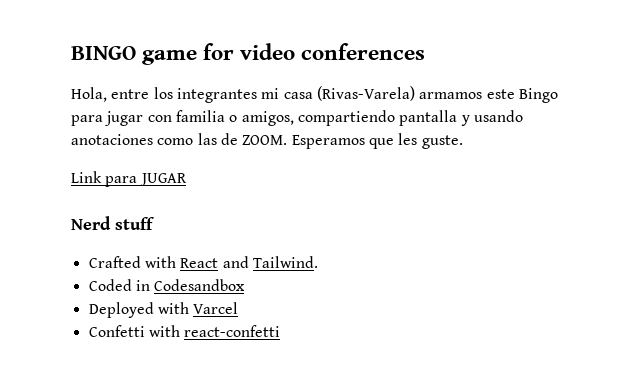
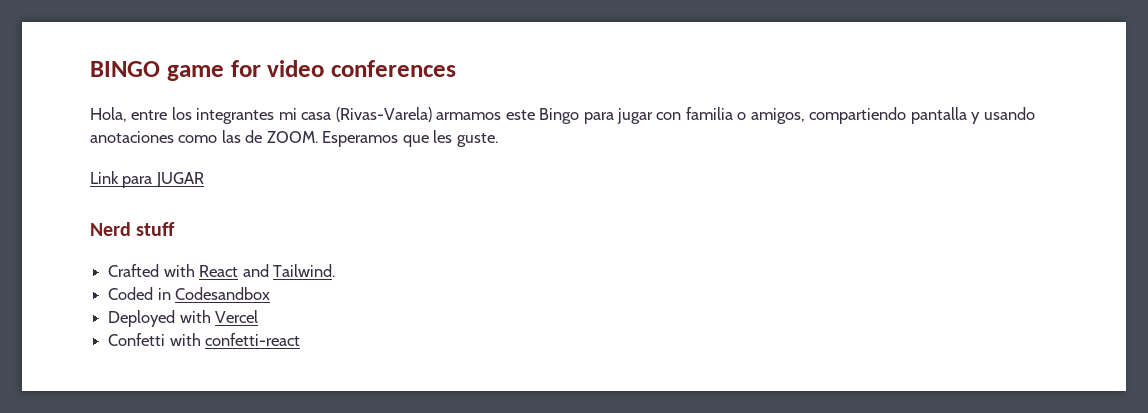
[193,302,239,314] Varcel -> [215,310,259,323] Vercel
[184,325,281,337] react-confetti -> [205,333,301,346] confetti-react

